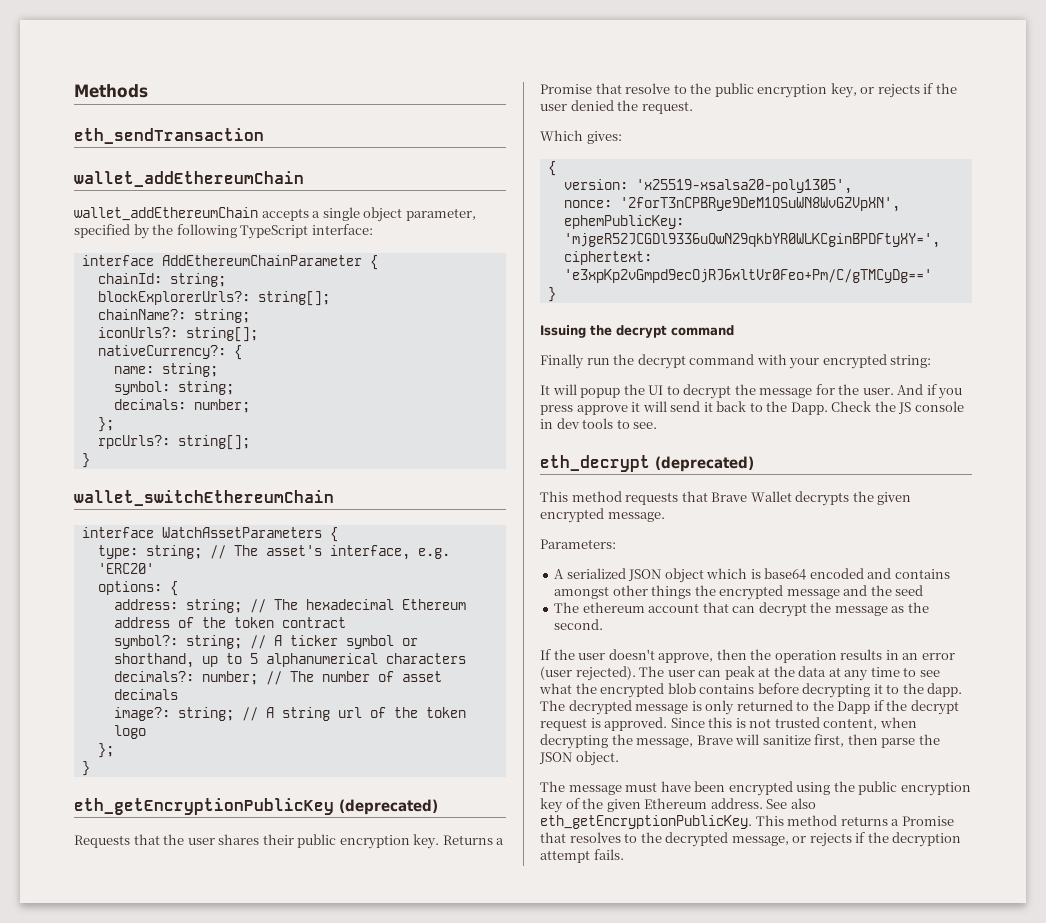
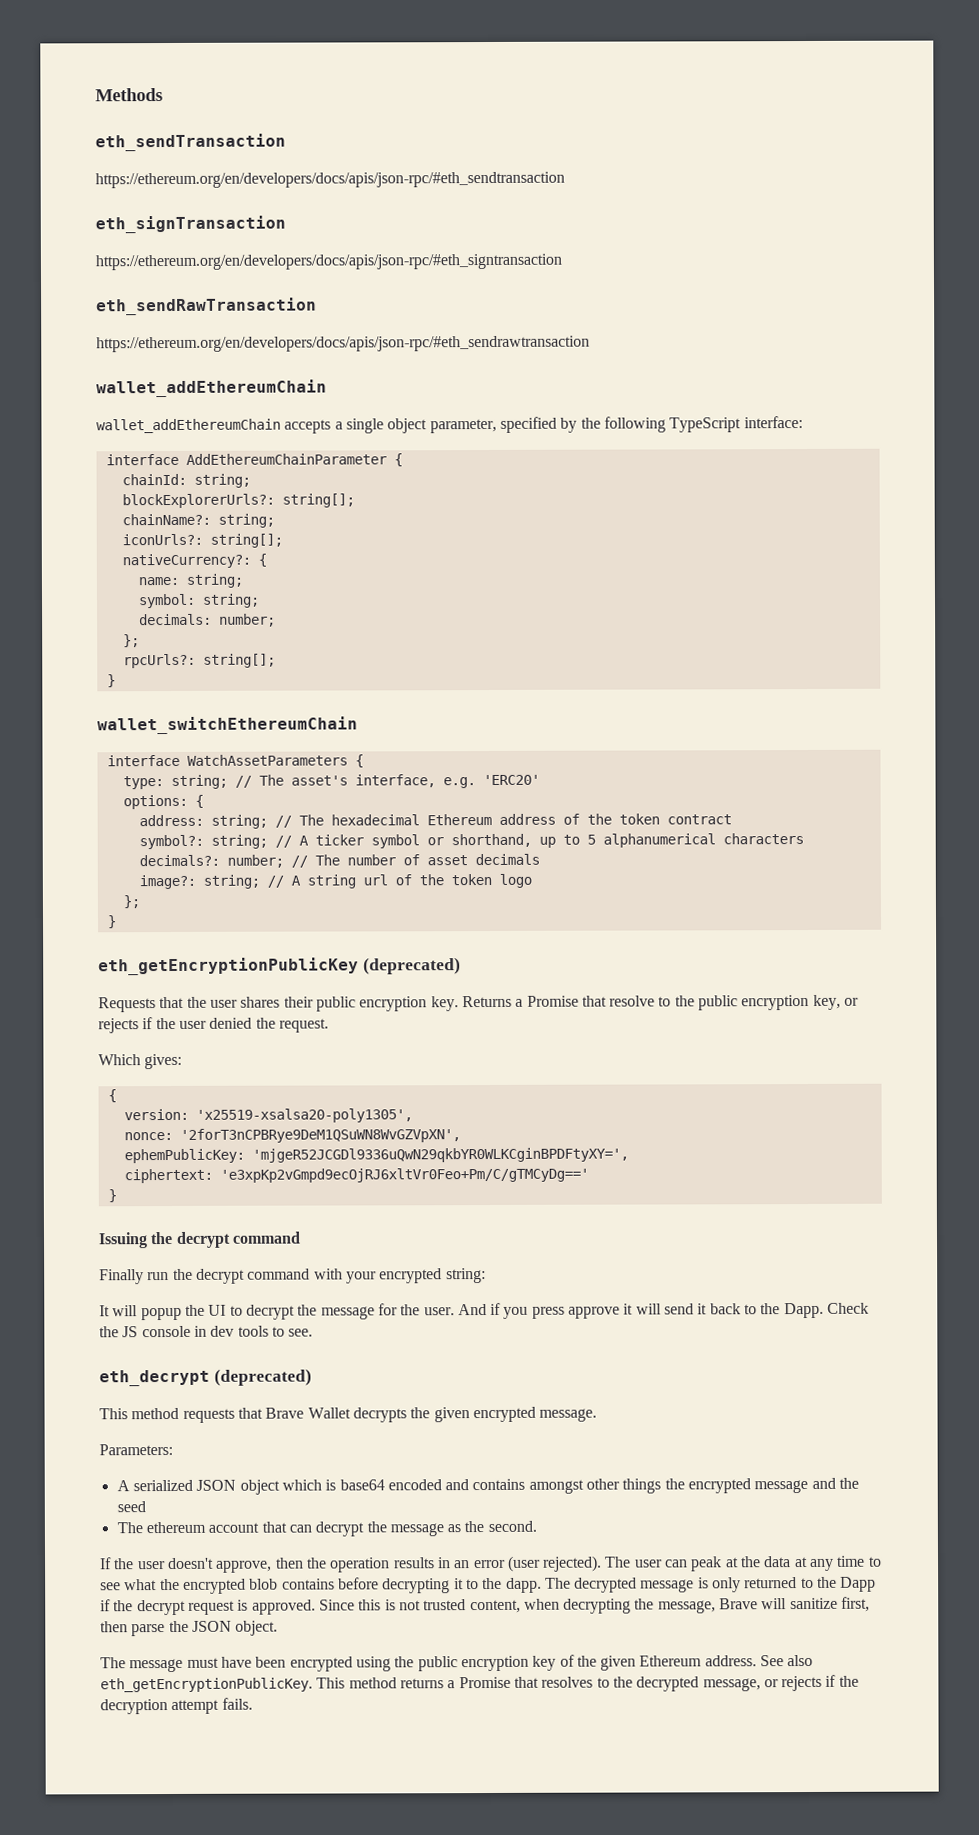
(264, 136) none -> [95,171,565,189] [95,215,286,234] [95,253,562,271] [96,297,317,316] [96,335,590,353] // https://ethereum.org/en/developers/docs/apis/json-rpc/#eth_sendtransaction // eth_signTransaction // https://ethereum.org/en/developers/docs/apis/json-rpc/#eth_signtransaction // eth_sendRawTransaction // https://ethereum.org/en/developers/docs/apis/json-rpc/#eth_sendrawtransaction

